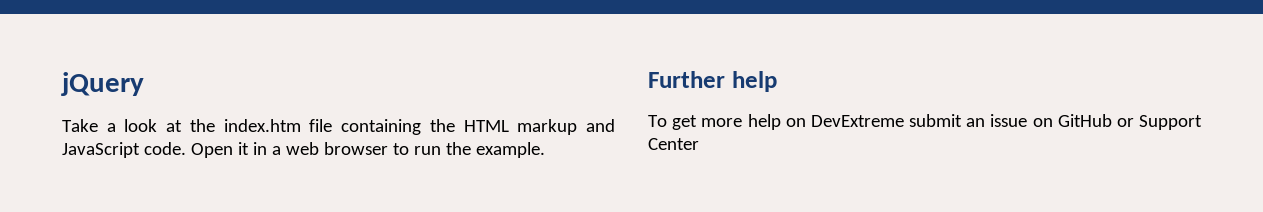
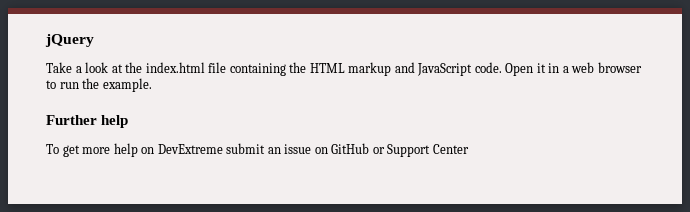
[223,119,301,132] index.htm -> [145,62,205,73] index.html

